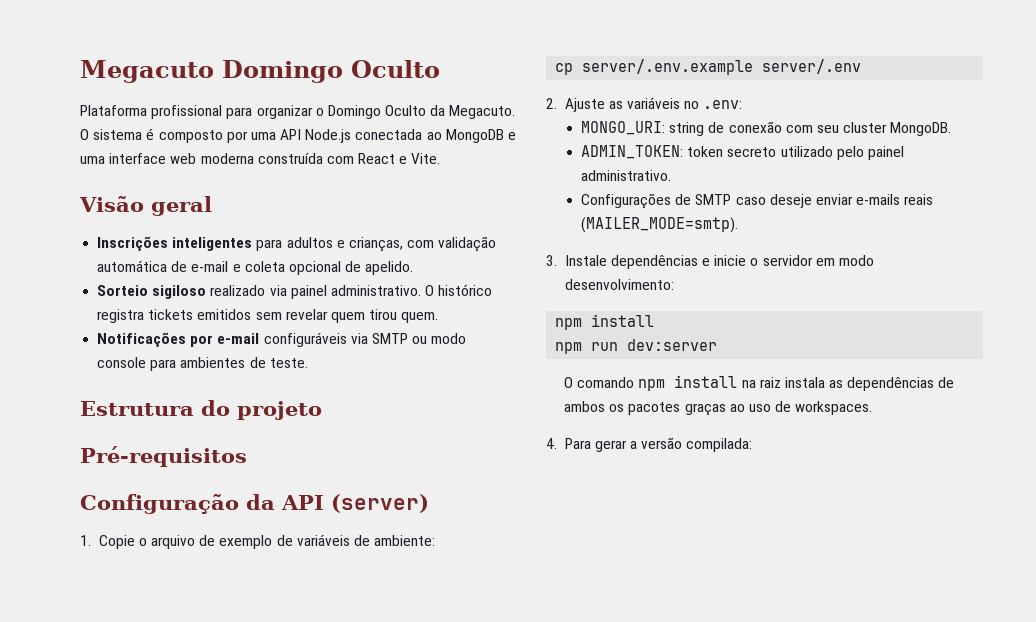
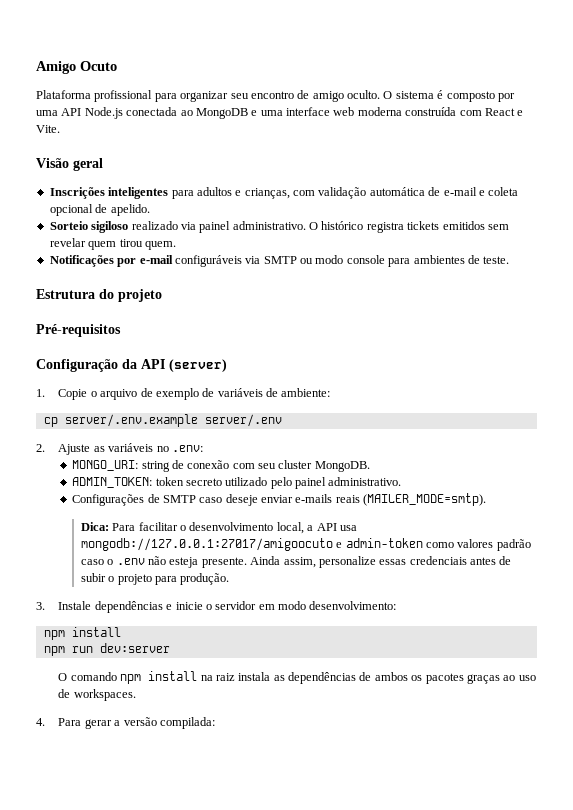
[80,60,440,83] Megacuto Domingo Oculto -> [36,61,117,74] Amigo Ocuto
[315,105,516,119] o Domingo Oculto da Megacuto. -> [230,90,380,102] seu encontro de amigo oculto.
(739, 225) none -> [80,522,357,534] [80,538,531,551] [80,556,512,568] [80,573,230,585] // Dica: Para facilitar o desenvolvimento local, a API usa mongodb://127.0.0.1:27017/amigoocuto e admin-token como valores padrão caso o .env não esteja presente. Ainda assim, personalize essas credenciais antes de subir o projeto para produção.

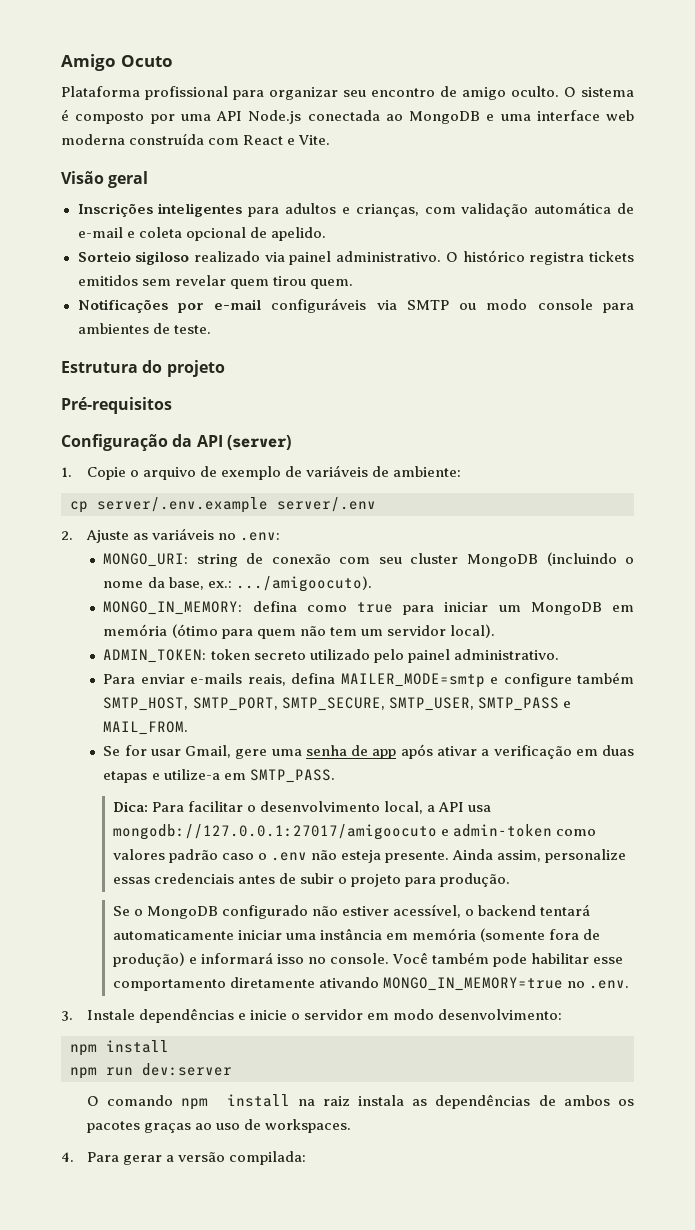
[314,461,370,472] MongoDB. -> [466,552,634,567] [103,576,372,592] [103,601,634,615] [103,624,495,639] MongoDB (incluindo o nome da base, ex.: .../amigoocuto). // MONGO_IN_MEMORY: defina como true para iniciar um MongoDB em memória (ótimo para quem não tem um servidor local).
[72,493,487,506] Configurações de SMTP caso deseje enviar e-mails reais (MAILER_MODE=smtp). -> [103,672,634,688] [103,697,571,711] [103,721,189,735] [103,744,635,759] [103,769,335,783] Para enviar e-mails reais, defina MAILER_MODE=smtp e configure também SMTP_HOST, SMTP_PORT, SMTP_SECURE, SMTP_USER, SMTP_PASS e MAIL_FROM. // Se for usar Gmail, gere uma senha de app após ativar a verificação em duas etapas e utilize-a em SMTP_PASS.
(230, 579) none -> [112,904,591,919] [112,928,601,942] [112,952,624,967] [112,977,630,991] // Se o MongoDB configurado não estiver acessível, o backend tentará automaticamente iniciar uma instância em memória (somente fora de produção) e informará isso no console. Você também pode habilitar esse comportamento diretamente ativando MONGO_IN_MEMORY=true no .env.

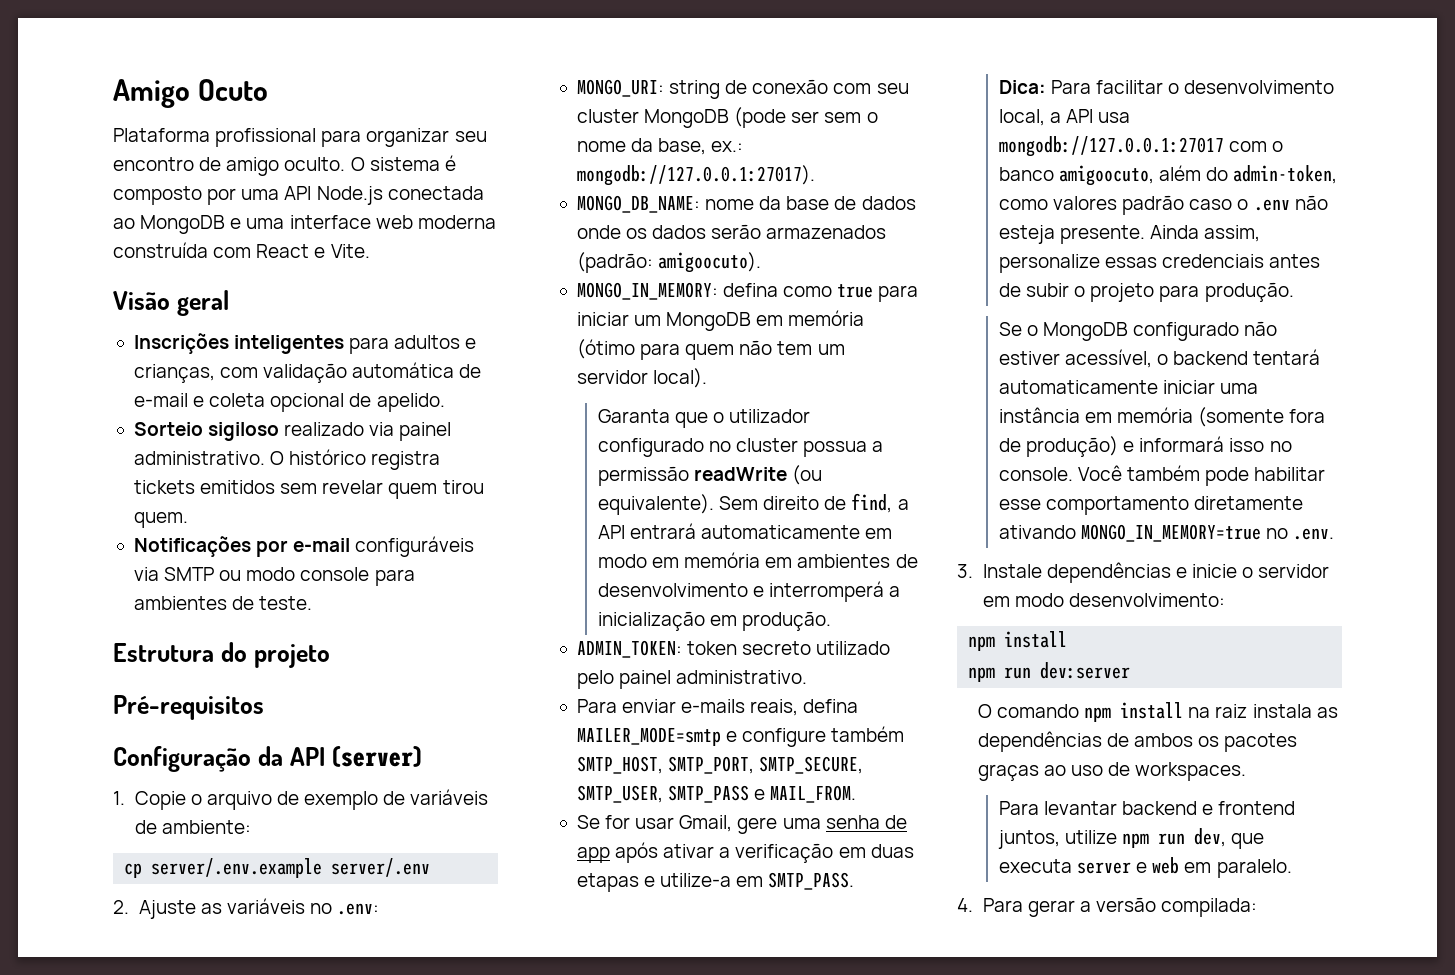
[546,552,617,566] (incluindo -> [734,107,862,128] (pode ser sem
[235,576,372,592] .../amigoocuto). -> [576,165,815,186] [576,195,916,213] [576,224,887,239] [576,252,761,273] mongodb://127.0.0.1:27017). // MONGO_DB_NAME: nome da base de dados onde os dados serão armazenados (padrão: amigoocuto).
(495, 631) none -> [597,409,811,428] [597,438,884,457] [597,465,823,486] [597,493,909,515] [597,523,893,539] [597,552,918,568] [597,581,901,602] [597,611,832,631] // Garanta que o utilizador configurado no cluster possua a permissão readWrite (ou equivalente). Sem direito de find, a API entrará automaticamente em modo em memória em ambientes de desenvolvimento e interromperá a inicialização em produção.
[112,824,553,840] mongodb://127.0.0.1:27017/amigoocuto e admin-token -> [998,136,1284,157] [998,165,1338,186] mongodb://127.0.0.1:27017 com o banco amigoocuto, além do admin-token,
(352, 1126) none -> [998,801,1296,815] [997,828,1265,849] [998,857,1292,878] // Para levantar backend e frontend juntos, utilize npm run dev, que executa server e web em paralelo.

